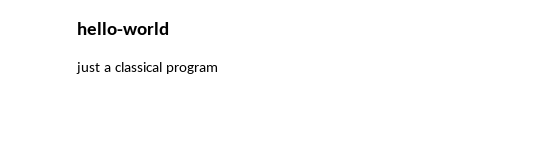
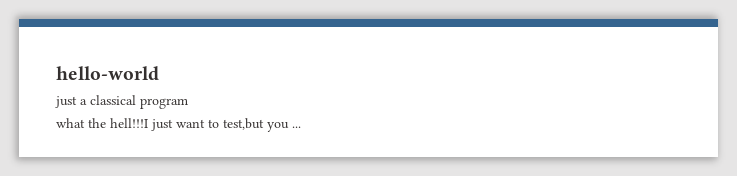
(218, 69) none -> [56,118,301,132] // what the hell!!!I just want to test,but you ...

